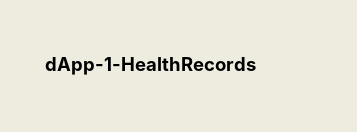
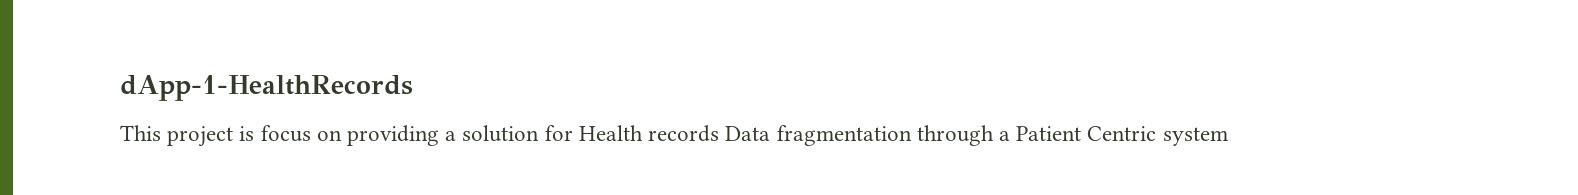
(256, 66) none -> [120,125,1228,147] // This project is focus on providing a solution for Health records Data fragmentation through a Patient Centric system

